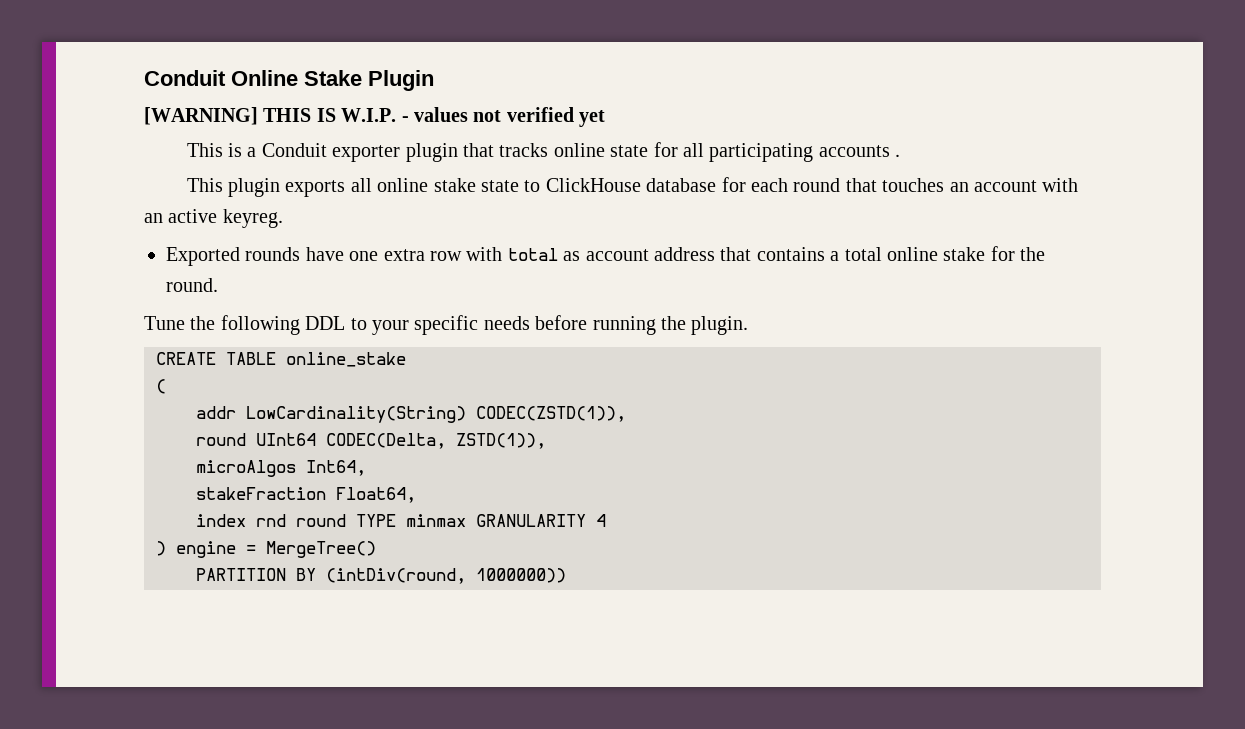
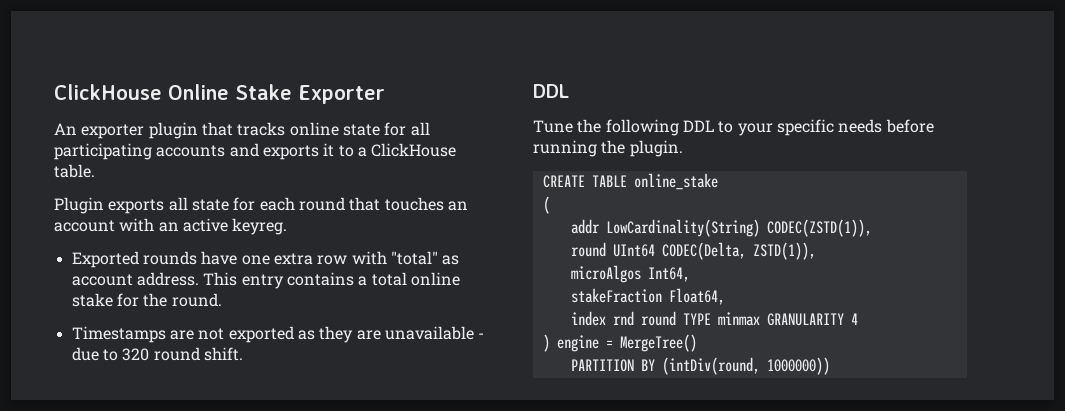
[144,70,226,86] Conduit -> [54,84,162,100] ClickHouse
[368,70,434,91] [144,107,606,127] [186,143,327,157] Plugin // [WARNING] THIS IS W.I.P. - values not verified yet // This is a Conduit -> [298,85,385,104] [54,123,77,135] Exporter // An
[895,154,901,157] [186,178,717,197] . // This plugin exports all online stake state to ClickHouse database -> [229,143,457,160] [54,164,95,178] [54,197,229,214] and exports it to a ClickHouse table. // Plugin exports all state
[507,248,558,261] total -> [390,251,438,265] "total"
[653,247,752,261] address that -> [136,272,284,289] address. This entry
(218, 285) none -> [71,326,485,343] [71,347,243,361] [533,84,569,98] // Timestamps are not exported as they are unavailable - due to 320 round shift. // DDL

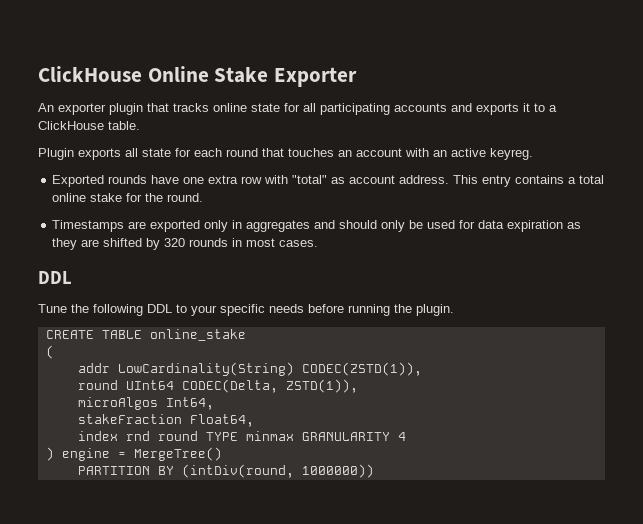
[198,326,485,343] [71,347,243,361] not exported as they are unavailable - due to 320 round shift. -> [150,220,582,232] [52,238,319,250] exported only in aggregates and should only be used for data expiration as they are shifted by 320 rounds in most cases.

